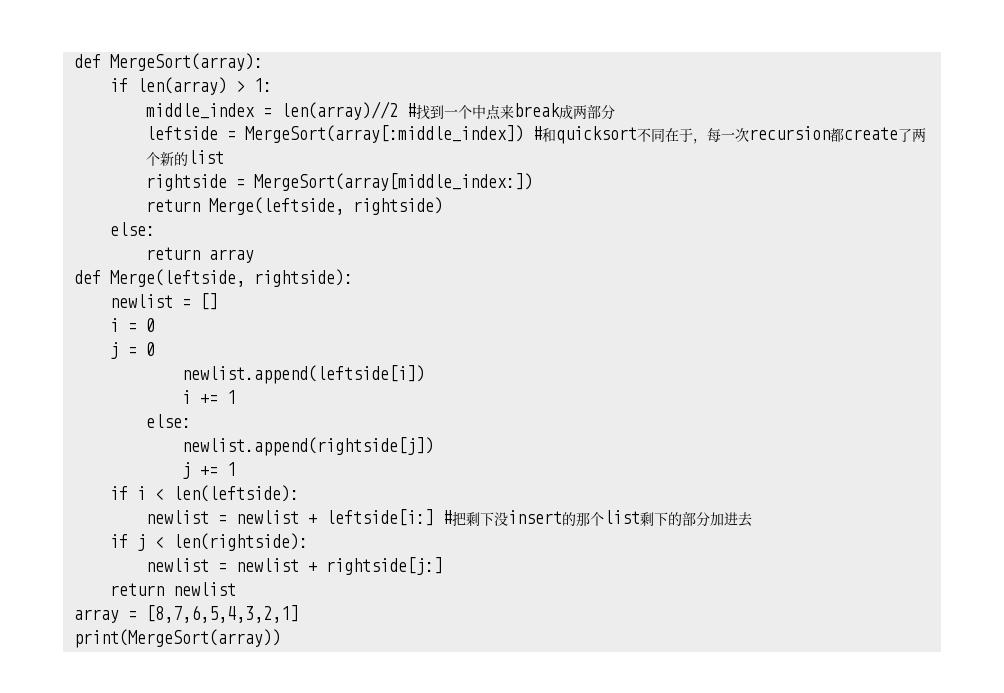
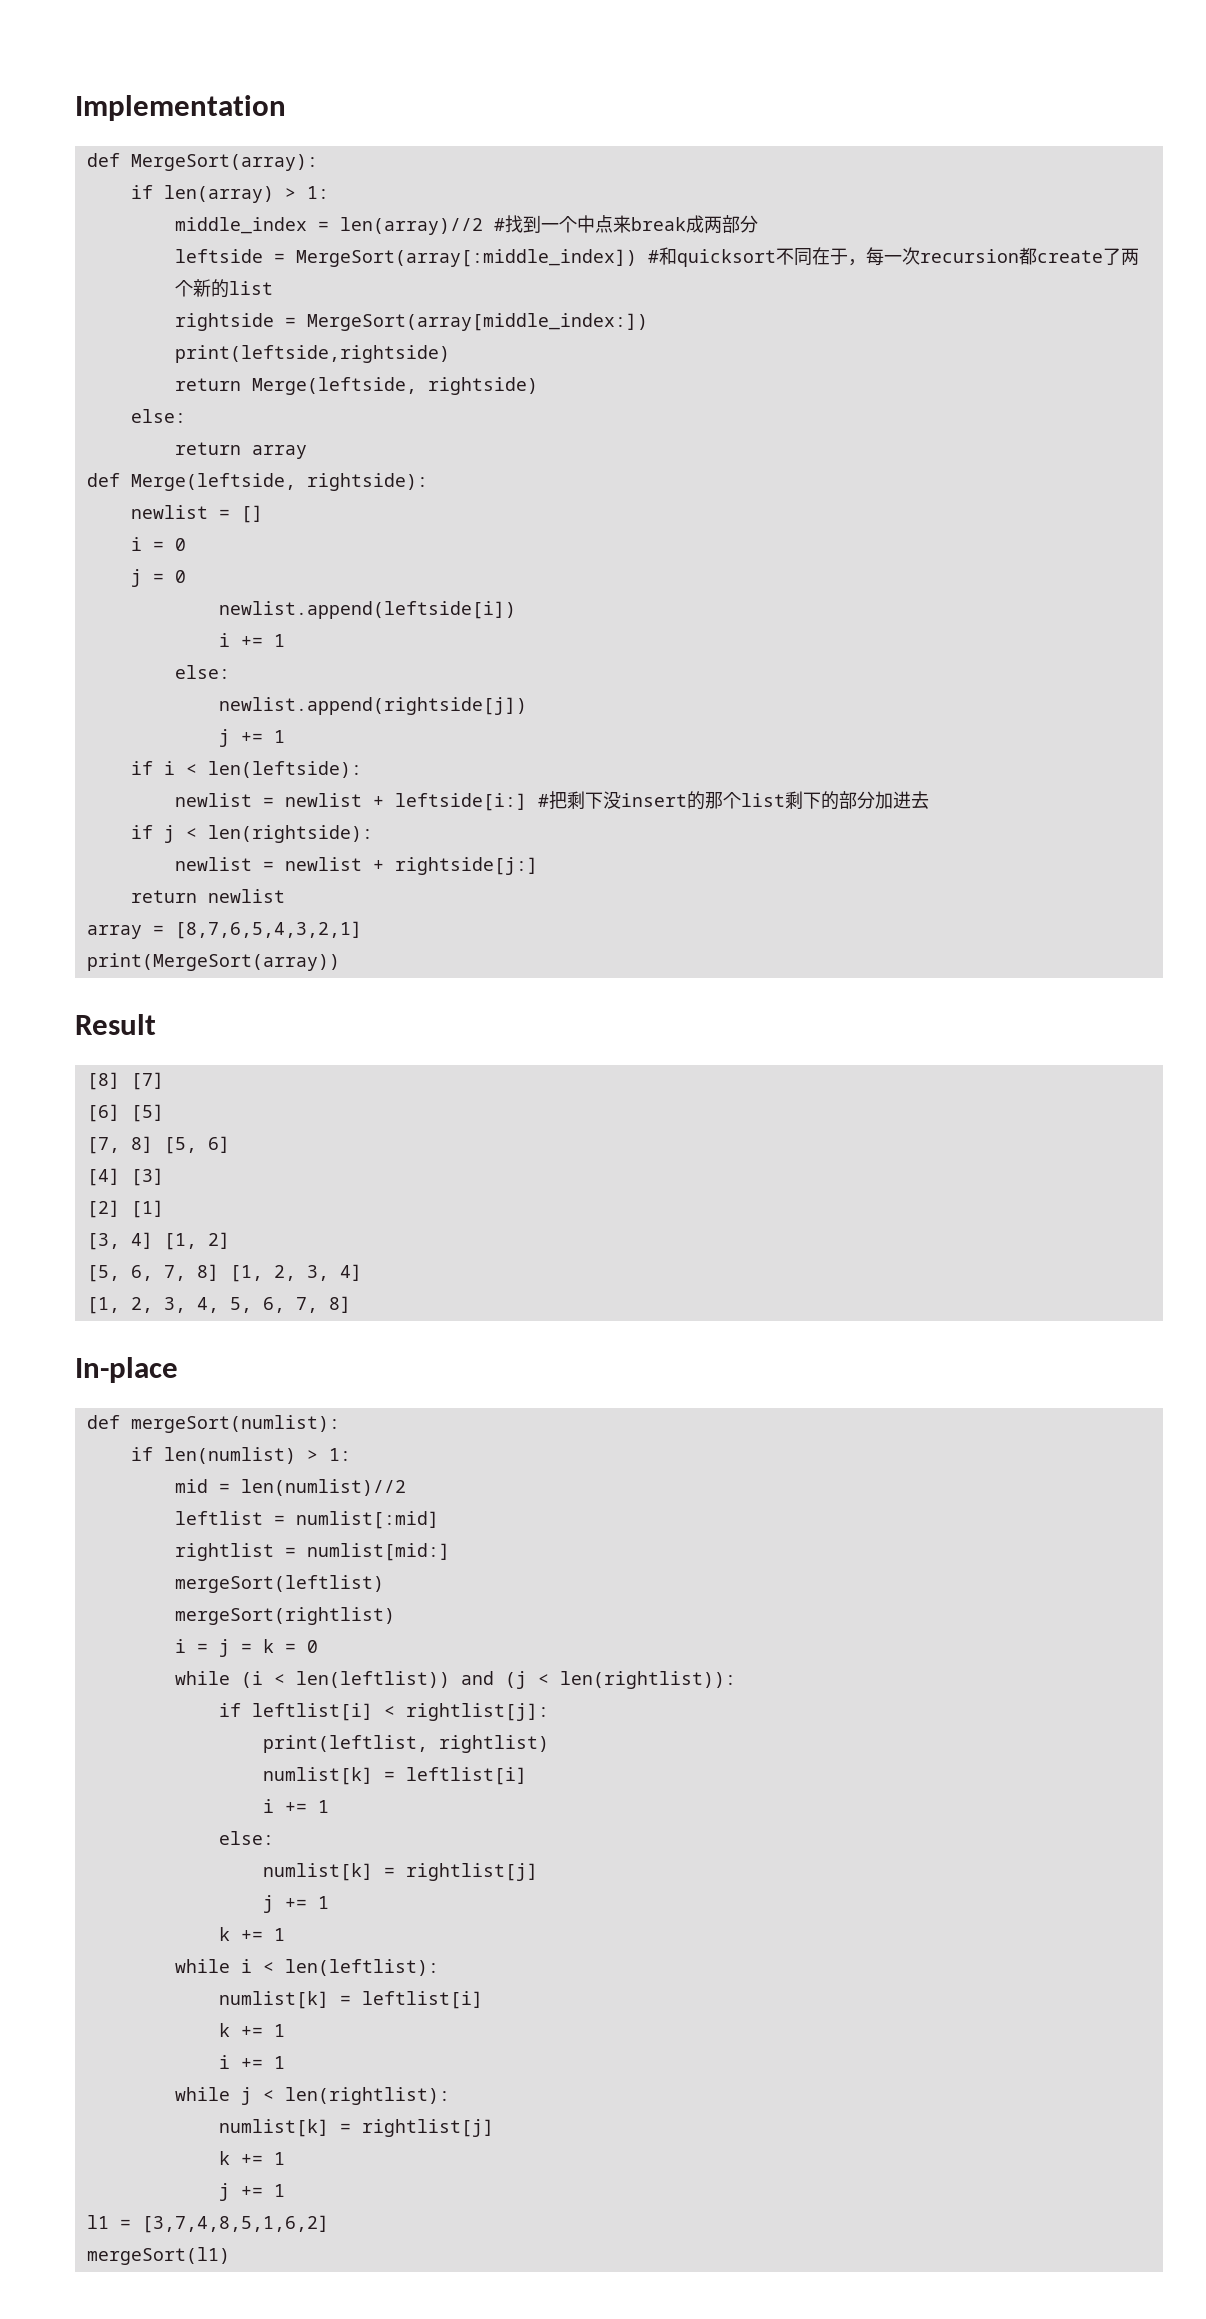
(73, 61) none -> [75,95,286,121] Implementation //
(533, 182) none -> [174,345,450,363] // print(leftside,rightside)
(281, 638) none -> [75,1014,156,1035] [86,1072,164,1090] [86,1104,164,1122] [86,1136,230,1154] [86,1168,164,1186] [86,1200,164,1218] [86,1232,230,1250] [86,1264,362,1282] [86,1296,351,1314] [75,1357,178,1383] [86,1415,340,1433] [130,1447,351,1464] [174,1479,406,1496] [174,1511,439,1529] [174,1543,450,1561] [174,1575,384,1593] [174,1607,395,1625] [174,1639,318,1657] [174,1671,736,1689] [218,1703,549,1721] [262,1735,549,1753] [262,1767,527,1785] [262,1799,329,1813] [218,1831,274,1845] [262,1863,538,1881] [262,1895,329,1913] [218,1927,285,1941] [174,1959,439,1976] [218,1991,483,2009] [218,2023,285,2037] [218,2055,285,2069] [174,2087,450,2105] [218,2119,494,2137] [218,2151,285,2165] [218,2183,285,2201] [86,2215,329,2233] [86,2247,230,2265] // Result // [8] [7] // [6] [5] // [7, 8] [5, 6] // [4] [3] // [2] [1] // [3, 4] [1, 2] // [5, 6, 7, 8] [1, 2, 3, 4] // [1, 2, 3, 4, 5, 6, 7, 8] // In-place // def mergeSort(numlist): // if len(numlist) > 1: // mid = len(numlist)//2 // leftlist = numlist[:mid] // rightlist = numlist[mid:] // mergeSort(leftlist) // mergeSort(rightlist) // i = j = k = 0 // while (i < len(leftlist)) and (j < len(rightlist)): // if leftlist[i] < rightlist[j]: // print(leftlist, rightlist) // numlist[k] = leftlist[i] // i += 1 // else: // numlist[k] = rightlist[j] // j += 1 // k += 1 // while i < len(leftlist): // numlist[k] = leftlist[i] // k += 1 // i += 1 // while j < len(rightlist): // numlist[k] = rightlist[j] // k += 1 // j += 1 // l1 = [3,7,4,8,5,1,6,2] // mergeSort(l1)

